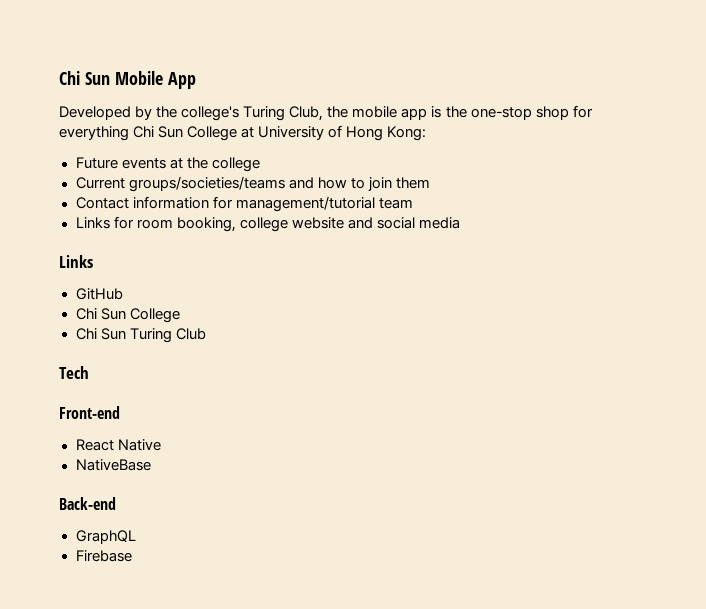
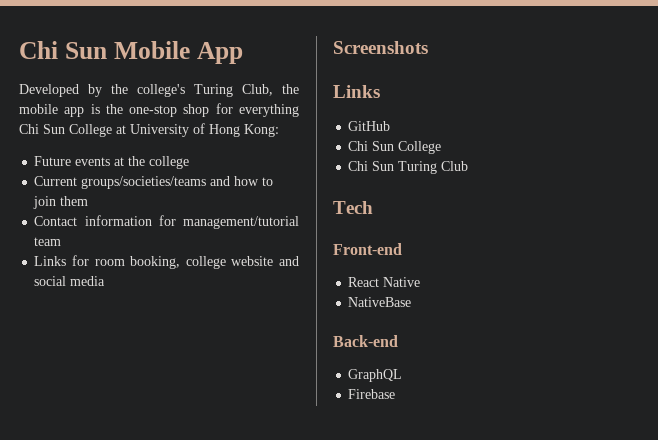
(460, 223) none -> [333,41,428,54] // Screenshots

